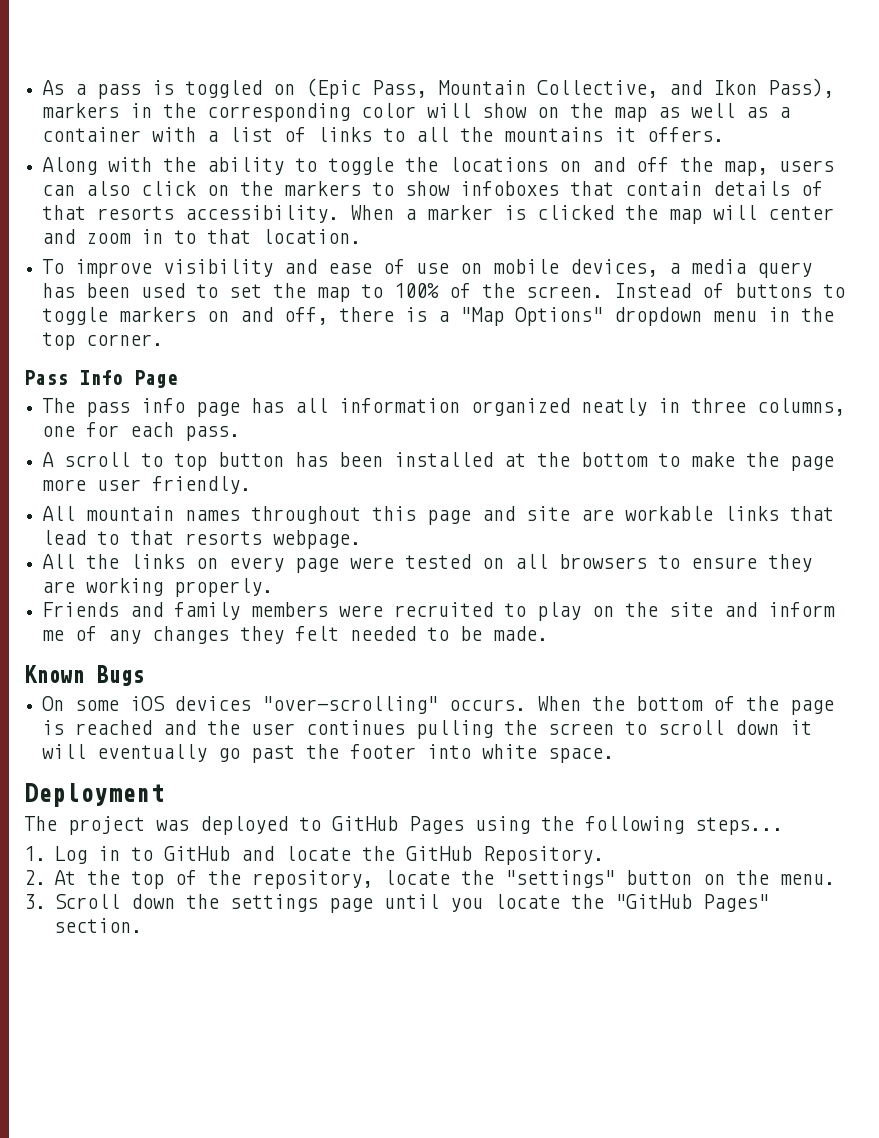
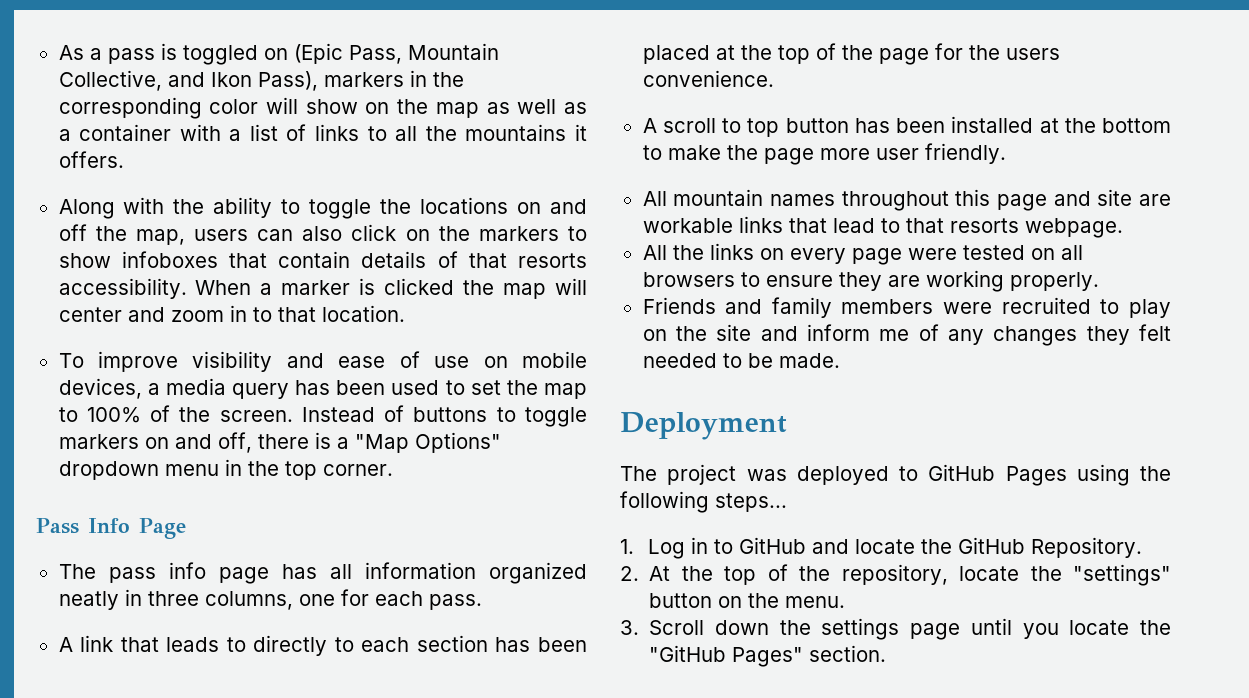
(241, 433) none -> [58,635,588,656] [642,43,1060,65] [642,70,774,87] // A link that leads to directly to each section has been placed at the top of the page for the users convenience.
[24,665,144,686] [42,696,835,715] [42,720,813,739] [42,744,615,763] // Known Bugs // On some iOS devices "over-scrolling" occurs. When the bottom of the page is reached and the user continues pulling the screen to scroll down it will eventually go past the footer into white space. -> (840, 360) none

